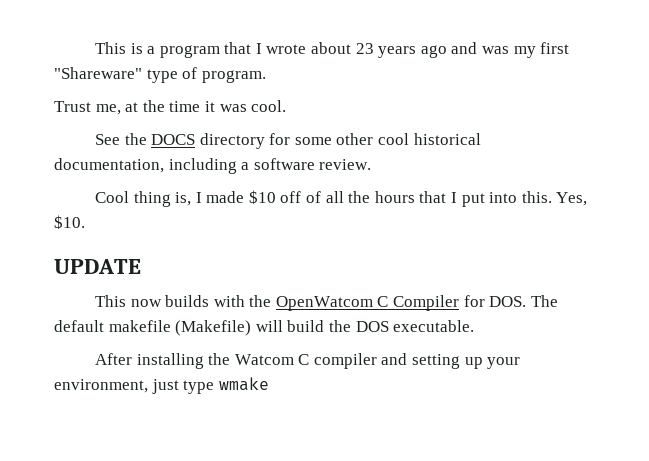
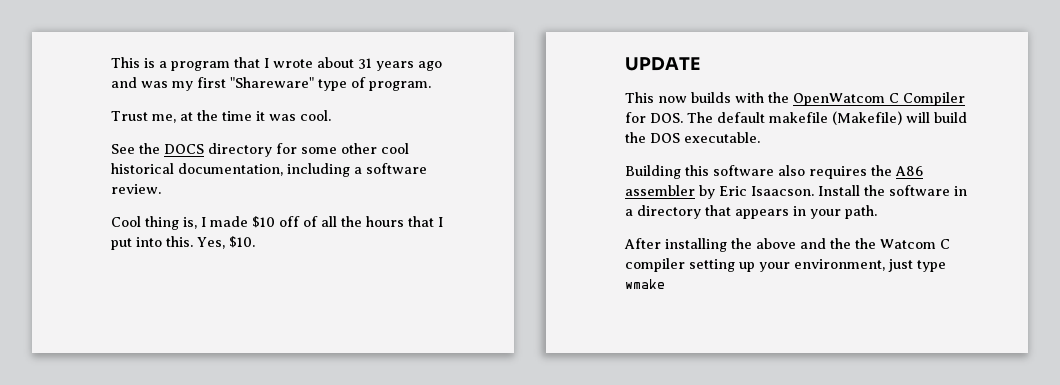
[355,43,374,54] 23 -> [358,58,372,69] 31
(475, 326) none -> [625,165,923,179] [625,185,967,199] [625,205,877,219] // Building this software also requires the A86 assembler by Eric Isaacson. Install the software in a directory that appears in your path.
(231, 359) none -> [756,238,876,249] above and the the
[381,353,408,365] and -> (685, 265) none

